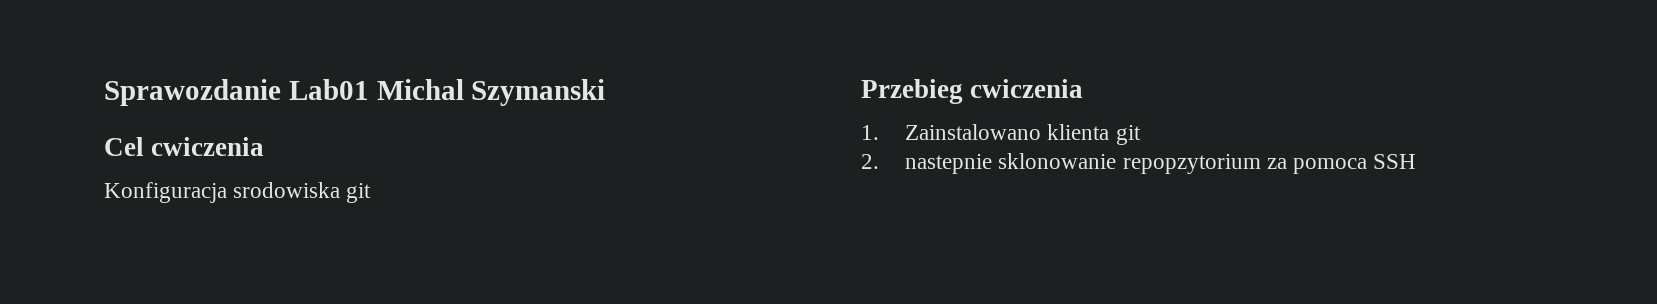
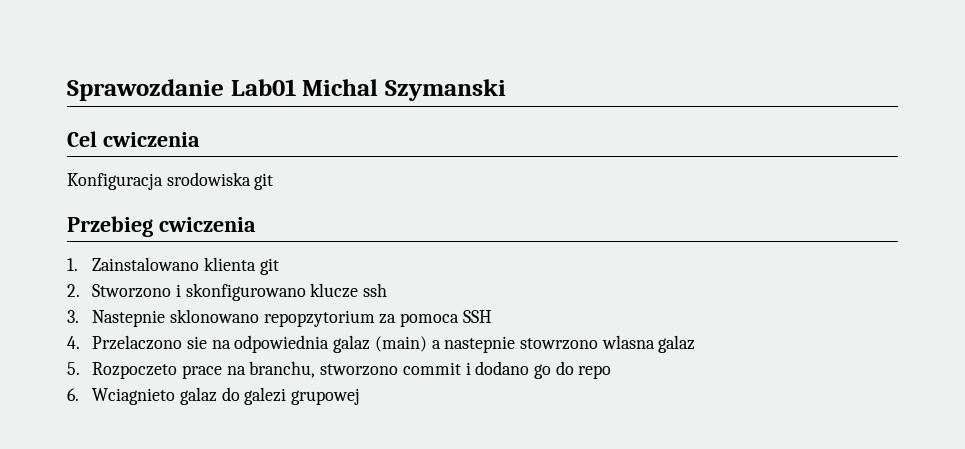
[905,153,1417,174] nastepnie sklonowanie repopzytorium za pomoca SSH -> [92,283,388,301] [67,309,492,327] [67,335,696,353] [67,361,612,379] [67,387,361,405] Stworzono i skonfigurowano klucze ssh // 3. Nastepnie sklonowano repopzytorium za pomoca SSH // 4. Przelaczono sie na odpowiednia galaz (main) a nastepnie stowrzono wlasna galaz // 5. Rozpoczeto prace na branchu, stworzono commit i dodano go do repo // 6. Wciagnieto galaz do galezi grupowej

